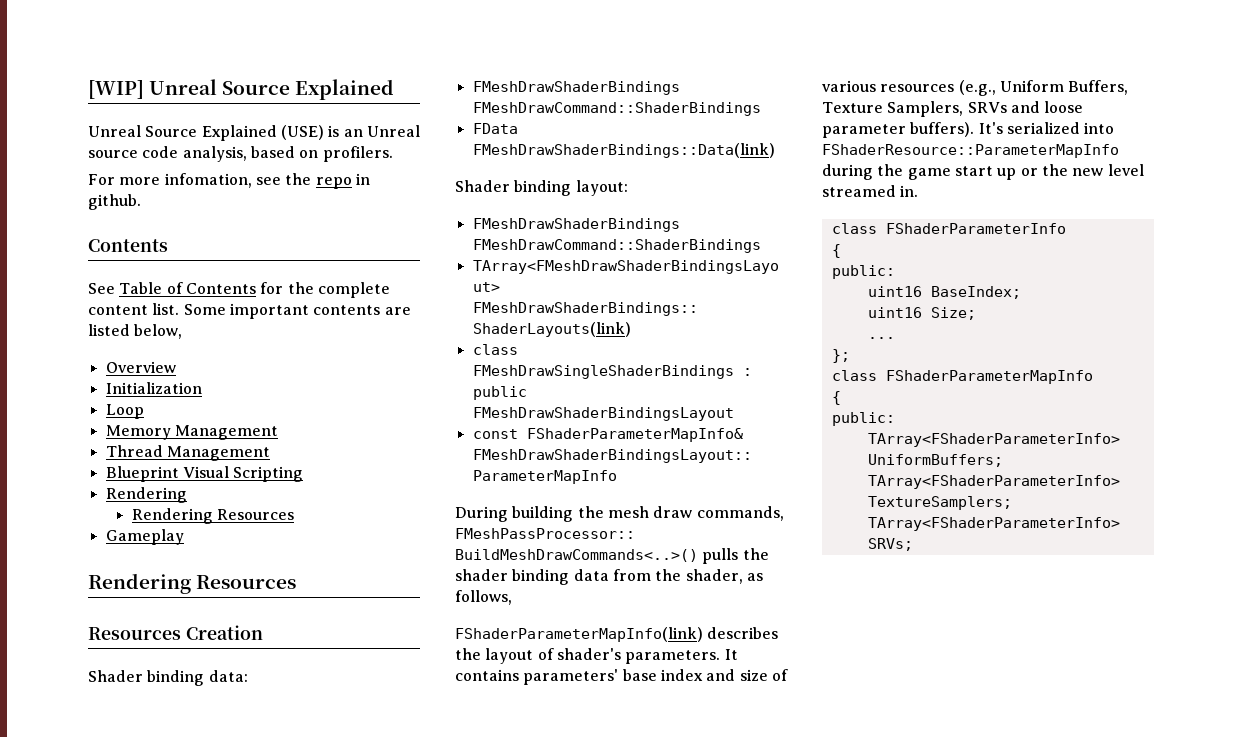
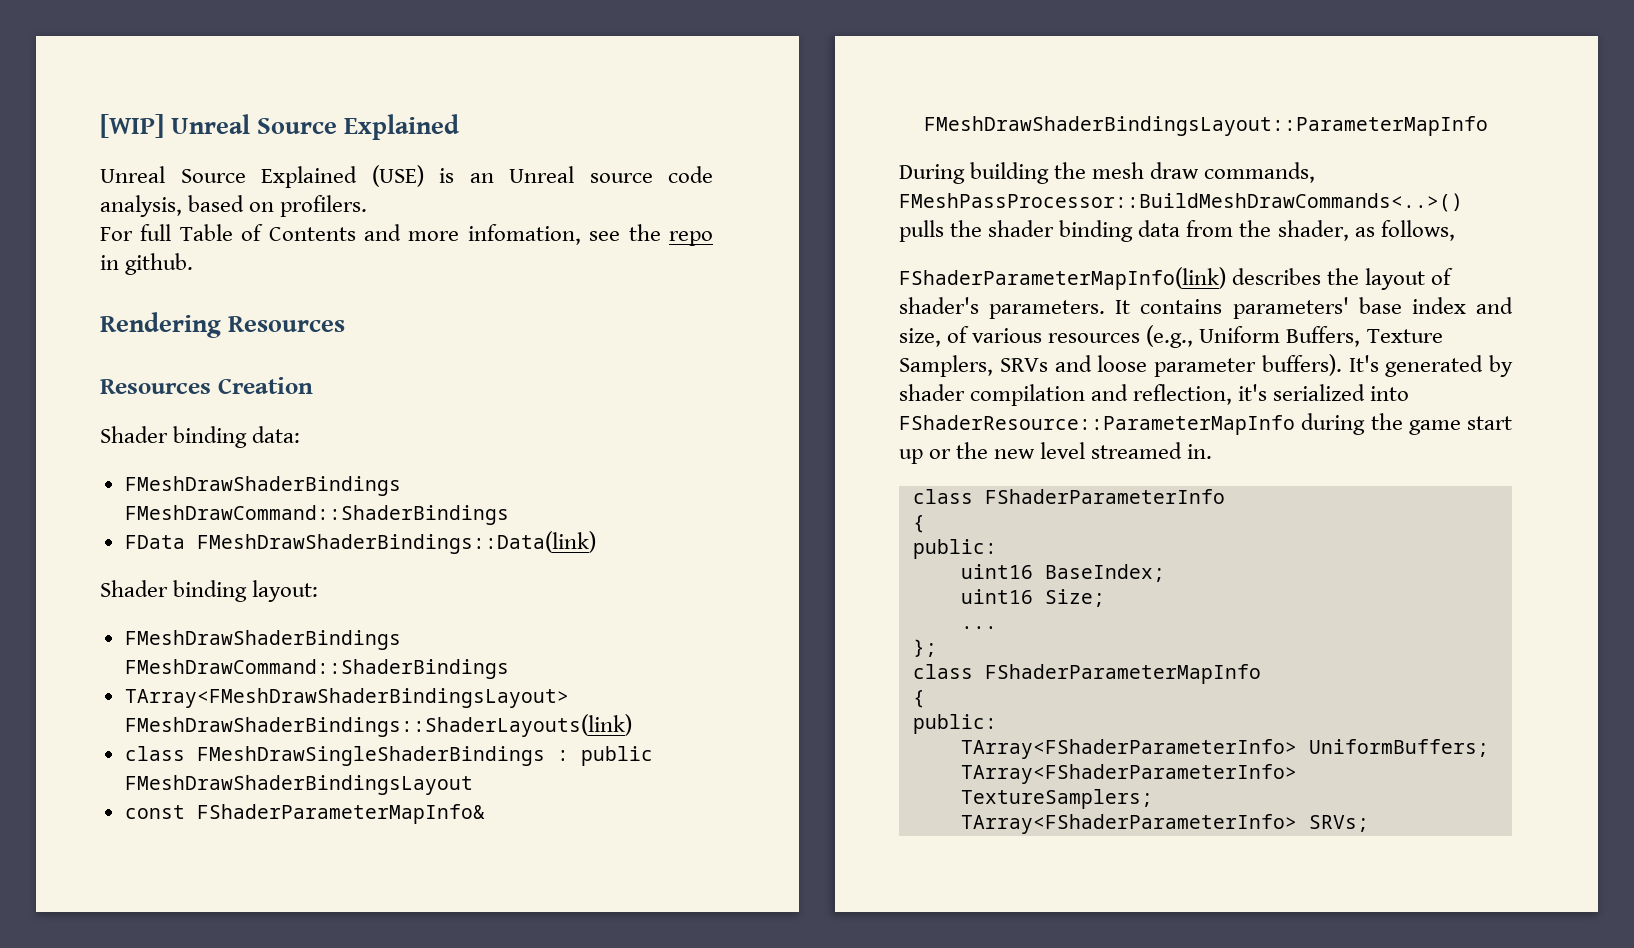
(115, 179) none -> [140,224,401,241] full Table of Contents and
[88,239,168,252] [88,282,390,298] [88,303,411,319] [88,324,183,339] [105,361,176,373] [105,382,202,394] [105,404,144,419] [105,425,278,440] [105,445,270,461] [105,466,304,482] [105,487,187,503] [131,508,295,524] [105,529,184,545] // Contents // See Table of Contents for the complete content list. Some important contents are listed below, // Overview // Initialization // Loop // Memory Management // Thread Management // Blueprint Visual Scripting // Rendering // Rendering Resources // Gameplay -> (194, 264) none
[739,669,768,681] size -> [899,328,941,347] size,
(1003, 128) none -> [1385,355,1513,377] [899,384,1268,406] generated by shader compilation and reflection, it's

